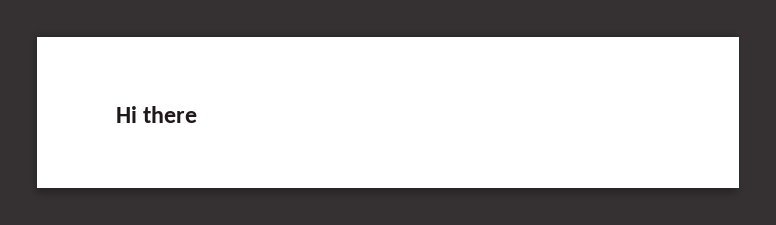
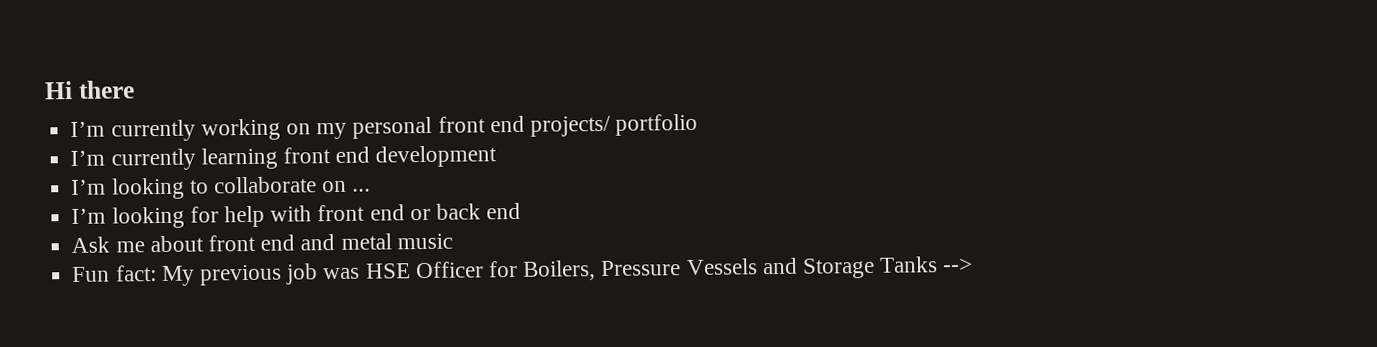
(198, 114) none -> [70,113,699,142] [70,145,498,171] [71,176,372,200] [71,202,522,229] [71,233,453,254] [72,256,974,286] // I’m currently working on my personal front end projects/ portfolio // I’m currently learning front end development // I’m looking to collaborate on ... // I’m looking for help with front end or back end // Ask me about front end and metal music // Fun fact: My previous job was HSE Officer for Boilers, Pressure Vessels and Storage Tanks -->

